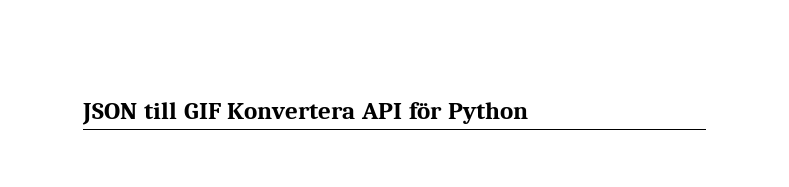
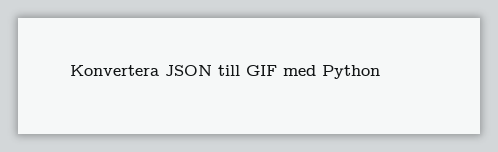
(82, 114) none -> [70,65,159,76] Konvertera
[227,102,442,119] Konvertera API för -> [283,65,316,76] med

